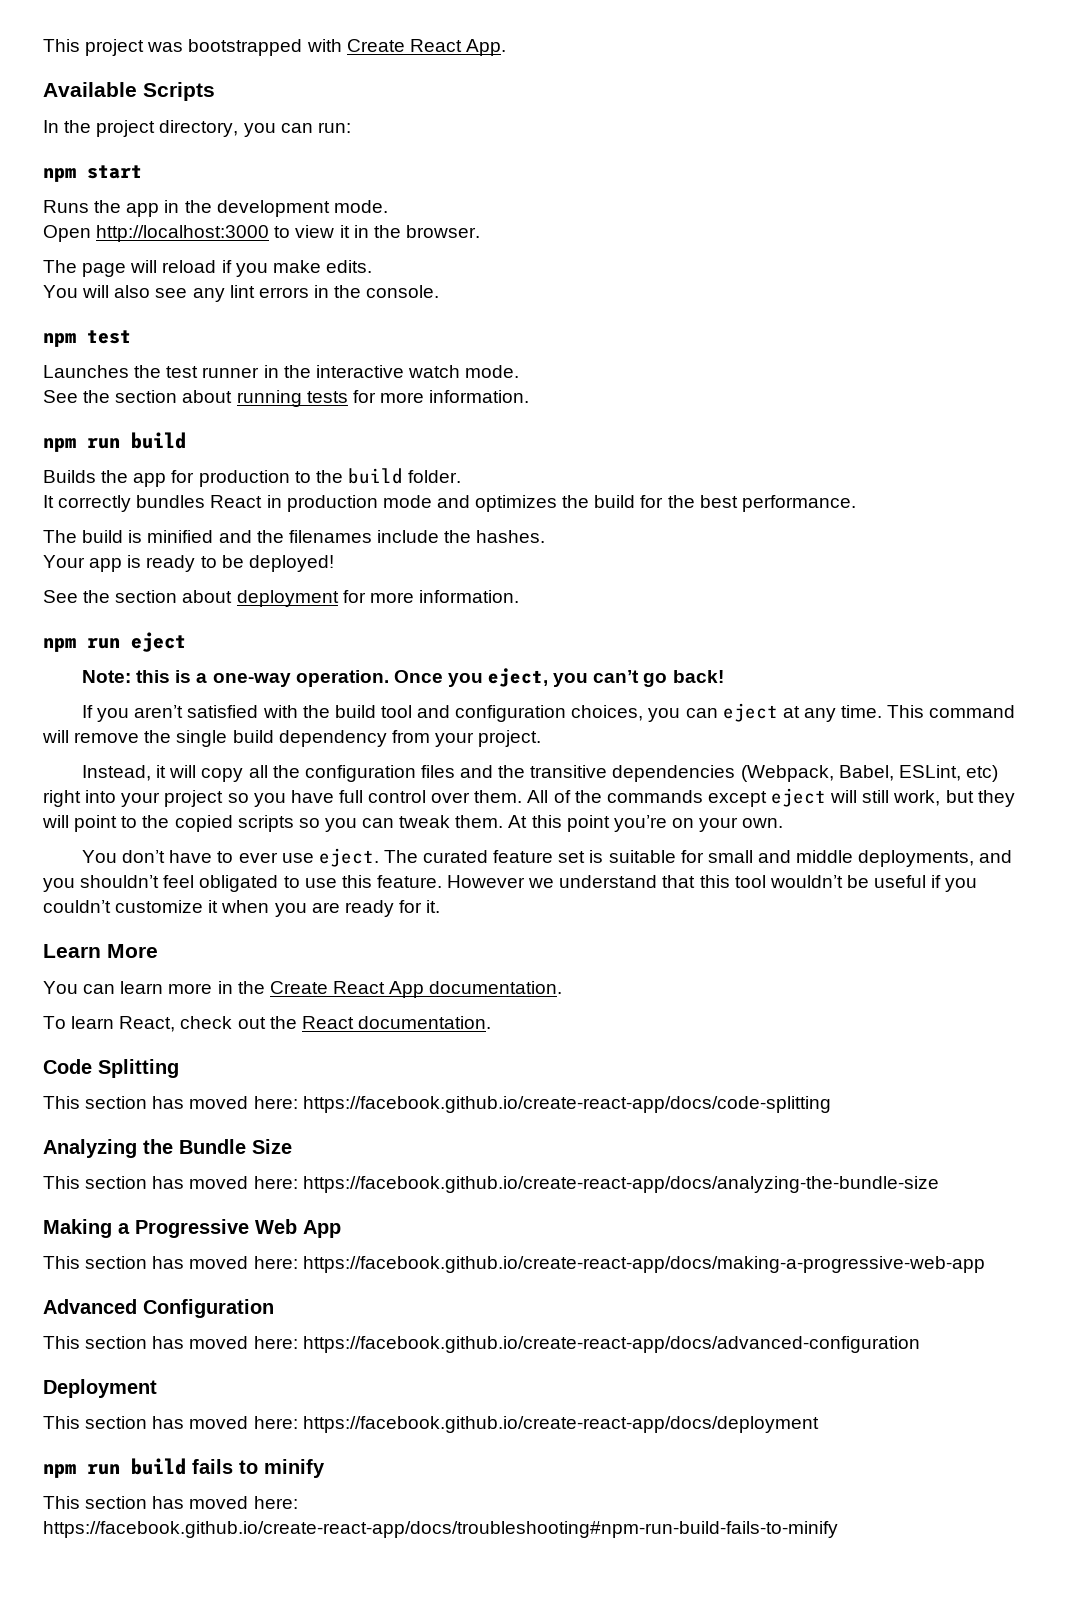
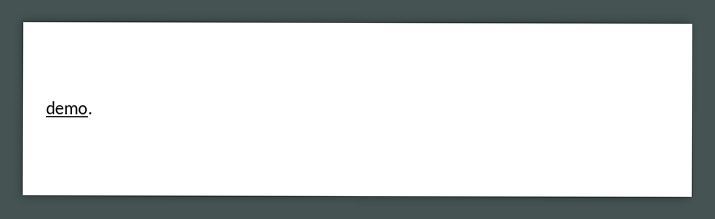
[43,39,506,56] [43,82,215,101] [43,120,351,137] [43,165,142,182] [43,200,388,217] [43,225,480,242] [43,260,372,277] [43,285,440,302] [43,330,131,347] [43,365,520,378] [43,390,530,407] [43,432,186,452] [43,468,462,487] [43,495,856,512] [43,530,546,543] [43,555,334,572] [43,590,519,607] [43,632,186,652] [81,668,724,687] [81,703,1016,722] [42,730,542,747] [81,765,998,782] [43,788,1015,807] [42,815,784,832] [81,848,1013,867] [43,875,978,892] [43,900,441,917] [43,944,158,958] [43,981,563,998] [43,1016,491,1032] [43,1059,179,1078] [43,1096,831,1113] [43,1139,292,1158] [43,1176,939,1193] [43,1219,341,1238] [43,1256,985,1273] [43,1299,274,1318] [43,1336,920,1353] [43,1379,157,1398] [43,1416,819,1433] [43,1458,325,1478] [43,1496,298,1509] [43,1521,838,1538] This project was bootstrapped with Create React App. // Available Scripts // In the project directory, you can run: // npm start // Runs the app in the development mode. // Open http://localhost:3000 to view it in the browser. // The page will reload if you make edits. // You will also see any lint errors in the console. // npm test // Launches the test runner in the interactive watch mode. // See the section about running tests for more information. // npm run build // Builds the app for production to the build folder. // It correctly bundles React in production mode and optimizes the build for the best performance. // The build is minified and the filenames include the hashes. // Your app is ready to be deployed! // See the section about deployment for more information. // npm run eject // Note: this is a one-way operation. Once you eject, you can’t go back! // If you aren’t satisfied with the build tool and configuration choices, you can eject at any time. This command will remove the single build dependency from your project. // Instead, it will copy all the configuration files and the transitive dependencies (Webpack, Babel, ESLint, etc) right into your project so you have full control over them. All of the commands except eject will still work, but they will point to the copied scripts so you can tweak them. At this point you’re on your own. // You don’t have to ever use eject. The curated feature set is suitable for small and middle deployments, and you shouldn’t feel obligated to use this feature. However we understand that this tool wouldn’t be useful if you couldn’t customize it when you are ready for it. // Learn More // You can learn more in the Create React App documentation. // To learn React, check out the React documentation. // Code Splitting // This section has moved here: https://facebook.github.io/create-react-app/docs/code-splitting // Analyzing the Bundle Size // This section has moved here: https://facebook.github.io/create-react-app/docs/analyzing-the-bundle-size // Making a Progressive Web App // This section has moved here: https://facebook.github.io/create-react-app/docs/making-a-progressive-web-app // Advanced Configuration // This section has moved here: https://facebook.github.io/create-react-app/docs/advanced-configuration // Deployment // This section has moved here: https://facebook.github.io/create-react-app/docs/deployment // npm run build fails to minify // This section has moved here: https://facebook.github.io/create-react-app/docs/troubleshooting#npm-run-build-fails-to-minify -> [45,101,94,115] demo.

